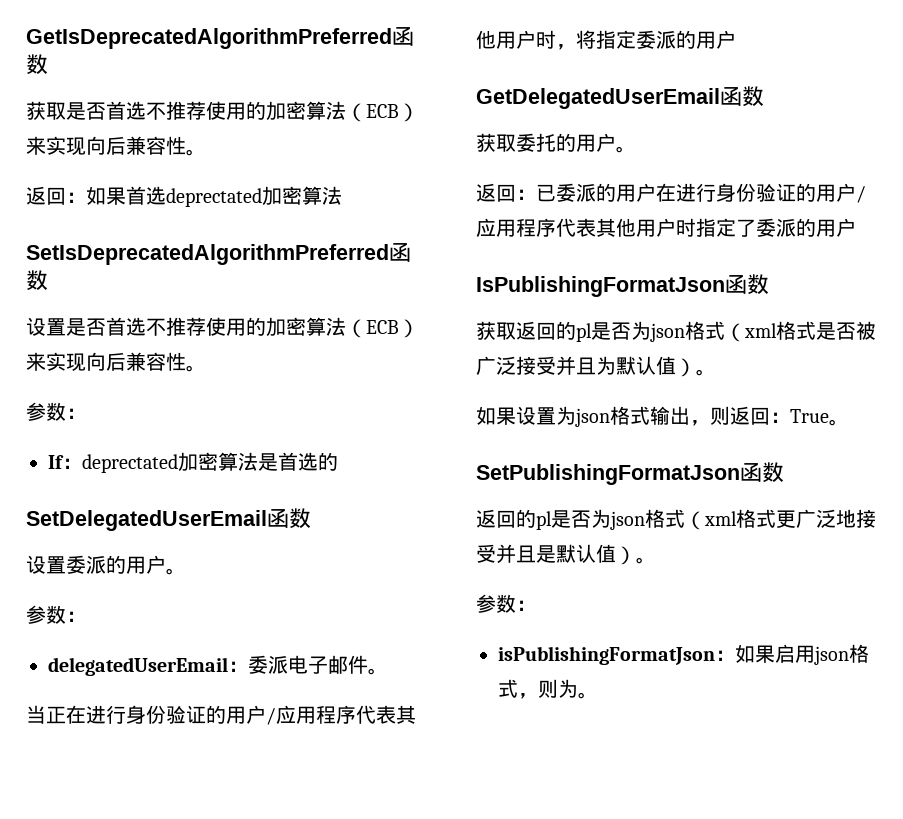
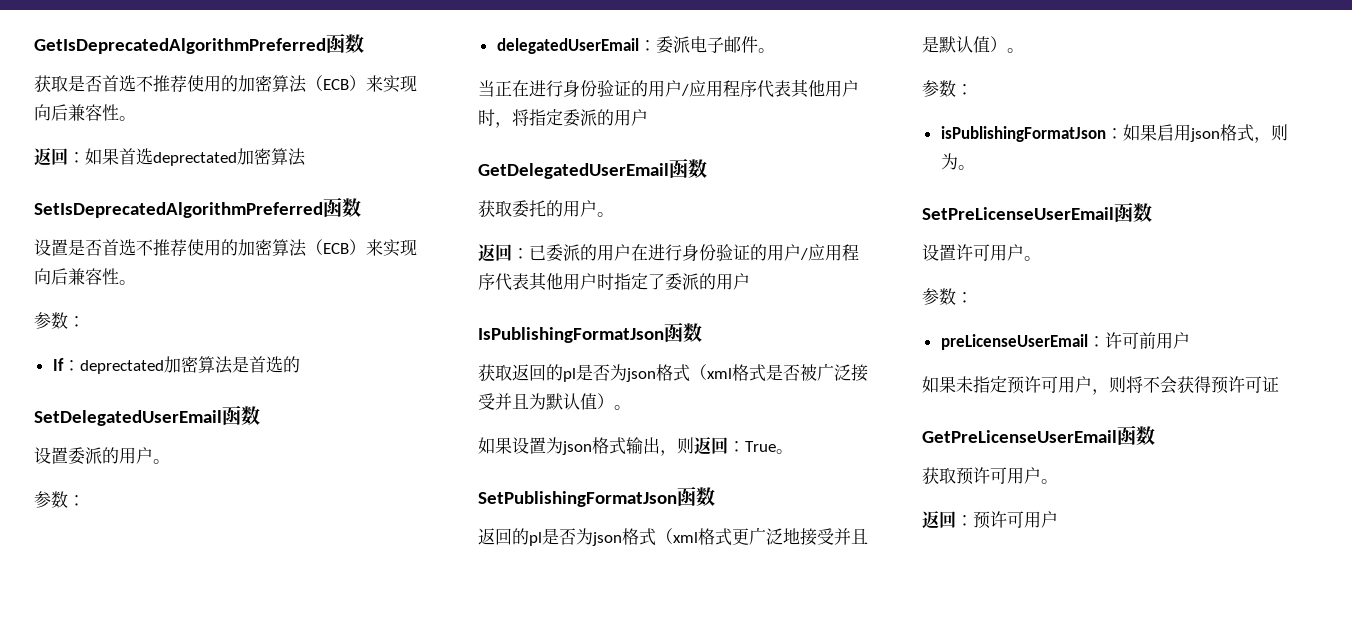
(598, 695) none -> [922,202,1152,222] [922,244,1041,261] [922,288,973,305] [940,332,1190,350] [922,376,1279,395] [922,425,1155,445] [922,467,1058,485] [922,511,1058,529] // SetPreLicenseUserEmail函数 // 设置许可用户。 // 参数： // preLicenseUserEmail：许可前用户 // 如果未指定预许可用户，则将不会获得预许可证 // GetPreLicenseUserEmail函数 // 获取预许可用户。 // 返回：预许可用户

